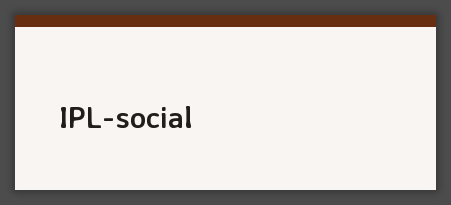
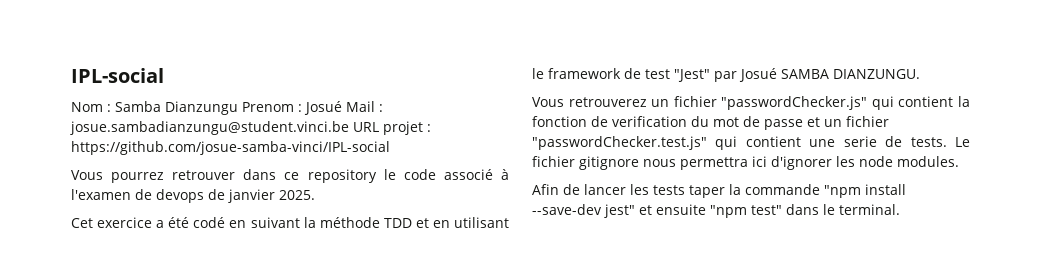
(193, 117) none -> [71,101,383,115] [70,121,431,135] [71,141,390,155] [71,169,509,183] [71,189,315,203] [71,217,509,228] [532,68,920,82] [532,96,970,110] [532,116,889,130] [532,136,970,150] [532,156,959,170] [532,184,906,198] [532,204,900,218] // Nom : Samba Dianzungu Prenom : Josué Mail : josue.sambadianzungu@student.vinci.be URL projet : https://github.com/josue-samba-vinci/IPL-social // Vous pourrez retrouver dans ce repository le code associé à l'examen de devops de janvier 2025. // Cet exercice a été codé en suivant la méthode TDD et en utilisant le framework de test "Jest" par Josué SAMBA DIANZUNGU. // Vous retrouverez un fichier "passwordChecker.js" qui contient la fonction de verification du mot de passe et un fichier "passwordChecker.test.js" qui contient une serie de tests. Le fichier gitignore nous permettra ici d'ignorer les node modules. // Afin de lancer les tests taper la commande "npm install --save-dev jest" et ensuite "npm test" dans le terminal.

